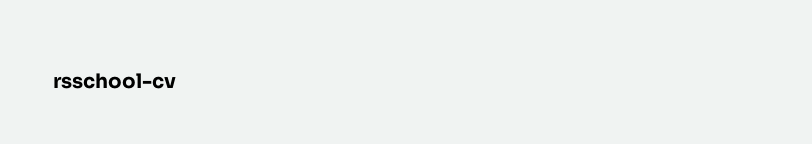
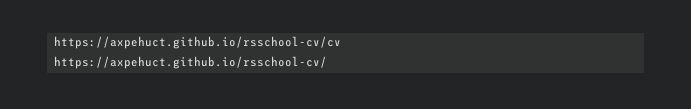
[53,73,176,89] rsschool-cv -> [53,36,341,49] [53,56,327,69] https://axpehuct.github.io/rsschool-cv/cv // https://axpehuct.github.io/rsschool-cv/

